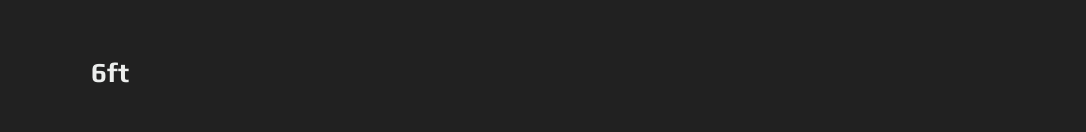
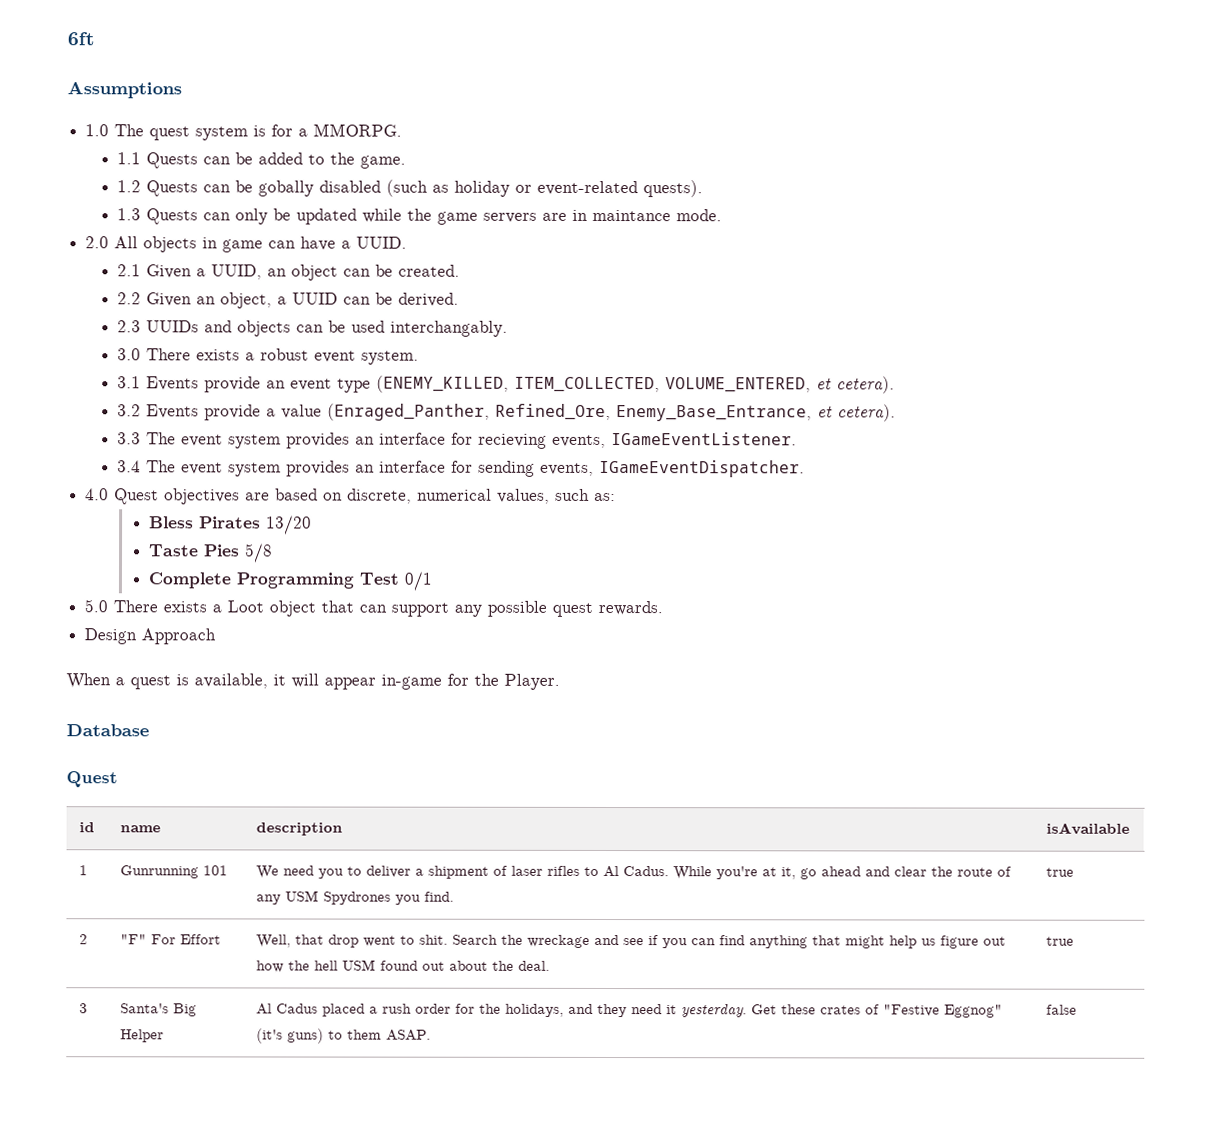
(129, 72) none -> [67,81,182,99] [85,123,403,141] [117,152,407,169] [117,179,704,198] [117,208,723,225] [85,236,408,253] [117,264,461,281] [117,292,460,309] [117,320,509,337] [117,348,420,365] [117,375,896,394] [117,403,897,422] [117,432,798,449] [117,459,806,478] [85,488,617,505] [149,515,313,535] [149,543,274,563] [148,571,433,591] [84,599,664,617] [84,628,217,645] [66,673,560,690] [66,724,149,737] [66,771,118,788] [78,822,95,833] [119,825,161,833] [255,822,343,836] [1045,822,1130,835] [78,865,88,876] [119,865,228,879] [255,865,1012,880] [255,890,454,905] [1045,867,1074,877] [78,934,88,945] [119,934,221,945] [255,934,1006,949] [255,959,550,973] [1045,936,1074,946] [78,1003,88,1014] [119,1003,197,1017] [119,1029,164,1043] [255,1003,1003,1018] [255,1028,431,1044] [1045,1004,1077,1015] // Assumptions // 1.0 The quest system is for a MMORPG. // 1.1 Quests can be added to the game. // 1.2 Quests can be gobally disabled (such as holiday or event-related quests). // 1.3 Quests can only be updated while the game servers are in maintance mode. // 2.0 All objects in game can have a UUID. // 2.1 Given a UUID, an object can be created. // 2.2 Given an object, a UUID can be derived. // 2.3 UUIDs and objects can be used interchangably. // 3.0 There exists a robust event system. // 3.1 Events provide an event type (ENEMY_KILLED, ITEM_COLLECTED, VOLUME_ENTERED, et cetera). // 3.2 Events provide a value (Enraged_Panther, Refined_Ore, Enemy_Base_Entrance, et cetera). // 3.3 The event system provides an interface for recieving events, IGameEventListener. // 3.4 The event system provides an interface for sending events, IGameEventDispatcher. // 4.0 Quest objectives are based on discrete, numerical values, such as: // Bless Pirates 13/20 // Taste Pies 5/8 // Complete Programming Test 0/1 // 5.0 There exists a Loot object that can support any possible quest rewards. // Design Approach // When a quest is available, it will appear in-game for the Player. // Database // Quest // id | name | description | isAvailable // 1 | Gunrunning 101 | We need you to deliver a shipment of laser rifles to Al Cadus. While you're at it, go ahead and clear the route of any USM Spydrones you find. | true // 2 | "F" For Effort | Well, that drop went to shit. Search the wreckage and see if you can find anything that might help us figure out how the hell USM found out about the deal. | true // 3 | Santa's Big Helper | Al Cadus placed a rush order for the holidays, and they need it yesterday. Get these crates of "Festive Eggnog" (it's guns) to them ASAP. | false

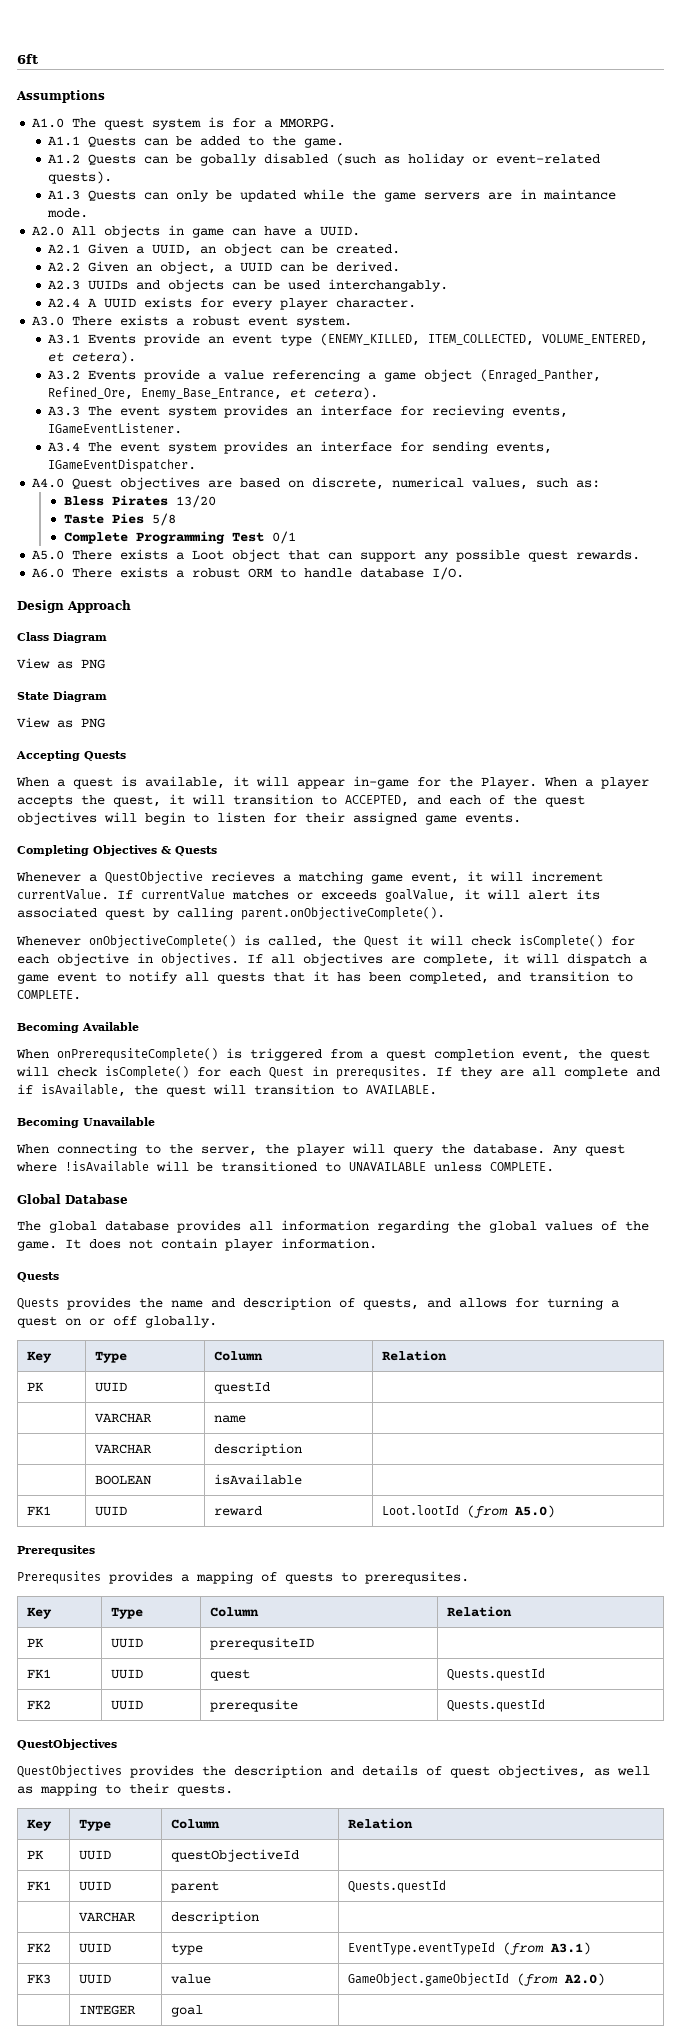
[85,124,110,137] 1.0 -> [32,118,65,128] A1.0
[117,152,142,165] 1.1 -> [48,136,81,146] A1.1
[117,180,142,193] 1.2 -> [48,154,81,164] A1.2
[117,208,142,221] 1.3 -> [48,190,81,200] A1.3
[85,236,110,249] 2.0 -> [32,226,65,236] A2.0
[117,264,142,277] 2.1 -> [48,244,81,254] A2.1
[117,292,142,305] 2.2 -> [48,262,81,272] A2.2
[117,320,142,333] 2.3 -> [48,280,81,290] A2.3
[117,348,142,361] 3.0 -> [48,297,417,310] [32,316,65,326] A2.4 A UUID exists for every player character. // A3.0
[117,376,142,389] 3.1 -> [48,334,81,344] A3.1
[117,404,142,417] 3.2 -> [48,370,81,380] A3.2
(323, 411) none -> [272,369,473,382] referencing a game object
[117,432,142,445] 3.3 -> [48,406,81,416] A3.3
[117,460,142,473] 3.4 -> [48,442,81,452] A3.4
[85,488,110,501] 4.0 -> [32,478,65,488] A4.0
[84,599,109,613] 5.0 -> [32,550,65,560] A5.0
[84,628,217,645] Design Approach -> [32,567,465,580] [17,600,131,613] [17,632,107,643] [17,658,105,669] [17,691,107,702] [17,717,105,728] [16,750,126,761] A6.0 There exists a robust ORM to handle database I/O. // Design Approach // Class Diagram // View as PNG // State Diagram // View as PNG // Accepting Quests
[66,724,149,737] [66,771,118,788] [78,822,95,833] // Database // Quest // id -> [544,777,649,789] [17,794,585,807] [17,812,521,825] [17,845,217,856] [16,871,603,884] [17,889,600,902] [17,907,445,920] [16,935,635,948] [17,953,647,966] [17,971,633,984] [17,990,81,1000] [17,1022,139,1033] [16,1048,650,1061] [16,1066,660,1079] [17,1084,437,1097] [17,1117,155,1128] [16,1143,625,1156] [16,1161,554,1172] [17,1194,128,1204] [17,1220,649,1233] [17,1238,377,1251] [17,1272,59,1282] [17,1297,619,1310] [17,1316,217,1328] [26,1351,52,1363] [94,1351,127,1363] [213,1351,263,1361] [381,1350,447,1361] [26,1382,44,1391] [94,1382,127,1392] [213,1382,270,1394] [94,1413,152,1423] When a player accepts the quest, it will transition to ACCEPTED, and each of the quest objectives will begin to listen for their assigned game events. // Completing Objectives & Quests // Whenever a QuestObjective recieves a matching game event, it will increment currentValue. If currentValue matches or exceeds goalValue, it will alert its associated quest by calling parent.onObjectiveComplete(). // Whenever onObjectiveComplete() is called, the Quest it will check isComplete() for each objective in objectives. If all objectives are complete, it will dispatch a game event to notify all quests that it has been completed, and transition to COMPLETE. // Becoming Available // When onPrerequsiteComplete() is triggered from a quest completion event, the quest will check isComplete() for each Quest in prerequsites. If they are all complete and if isAvailable, the quest will transition to AVAILABLE. // Becoming Unavailable // When connecting to the server, the player will query the database. Any quest where !isAvailable will be transitioned to UNAVAILABLE unless COMPLETE. // Global Database // The global database provides all information regarding the global values of the game. It does not contain player information. // Quests // Quests provides the name and description of quests, and allows for turning a quest on or off globally. // Key | Type | Column | Relation // PK | UUID | questId | // | VARCHAR
[255,822,343,836] description | -> [94,1444,152,1454] [213,1443,302,1456] [94,1475,151,1485] // | VARCHAR | description | // | BOOLEAN |
[78,865,88,876] [119,865,228,879] [255,865,1012,880] [255,890,454,905] [1045,867,1074,877] [78,934,88,945] [119,934,221,945] [255,934,1006,949] [255,959,550,973] [1045,936,1074,946] [78,1003,88,1014] [119,1003,197,1017] [119,1029,164,1043] [255,1003,1003,1018] [255,1028,431,1044] [1045,1004,1077,1015] // 1 | Gunrunning 101 | We need you to deliver a shipment of laser rifles to Al Cadus. While you're at it, go ahead and clear the route of any USM Spydrones you find. | true // 2 | "F" For Effort | Well, that drop went to shit. Search the wreckage and see if you can find anything that might help us figure out how the hell USM found out about the deal. | true // 3 | Santa's Big Helper | Al Cadus placed a rush order for the holidays, and they need it yesterday. Get these crates of "Festive Eggnog" (it's guns) to them ASAP. | false -> [26,1506,51,1515] [94,1506,127,1516] [213,1506,262,1516] [381,1505,555,1518] [17,1545,95,1556] [17,1571,469,1584] [26,1607,52,1619] [110,1607,143,1619] [209,1607,259,1617] [446,1606,512,1617] [26,1638,44,1647] [110,1638,143,1648] [209,1637,314,1650] [26,1669,51,1678] [110,1669,143,1679] [209,1669,250,1681] [446,1668,545,1681] [26,1700,51,1709] [110,1700,143,1710] [209,1699,298,1712] [446,1699,545,1712] [17,1739,117,1750] [17,1765,650,1778] [17,1783,233,1796] [26,1819,52,1831] [78,1819,111,1831] [170,1819,220,1829] [347,1818,413,1829] [26,1850,44,1859] [78,1850,111,1860] [170,1849,299,1862] [26,1881,51,1890] [78,1881,111,1891] [170,1881,219,1893] [347,1880,446,1893] [78,1912,136,1922] [170,1911,259,1924] [26,1943,51,1952] [78,1943,111,1953] [170,1943,203,1955] [347,1942,591,1955] [26,1974,51,1984] [78,1974,111,1984] [170,1974,211,1984] [347,1973,605,1986] [78,2005,136,2015] [170,2005,203,2017] | // FK1 | UUID | reward | Loot.lootId (from A5.0) // Prerequsites // Prerequsites provides a mapping of quests to prerequsites. // Key | Type | Column | Relation // PK | UUID | prerequsiteID | // FK1 | UUID | quest | Quests.questId // FK2 | UUID | prerequsite | Quests.questId // QuestObjectives // QuestObjectives provides the description and details of quest objectives, as well as mapping to their quests. // Key | Type | Column | Relation // PK | UUID | questObjectiveId | // FK1 | UUID | parent | Quests.questId // | VARCHAR | description | // FK2 | UUID | type | EventType.eventTypeId (from A3.1) // FK3 | UUID | value | GameObject.gameObjectId (from A2.0) // | INTEGER | goal |

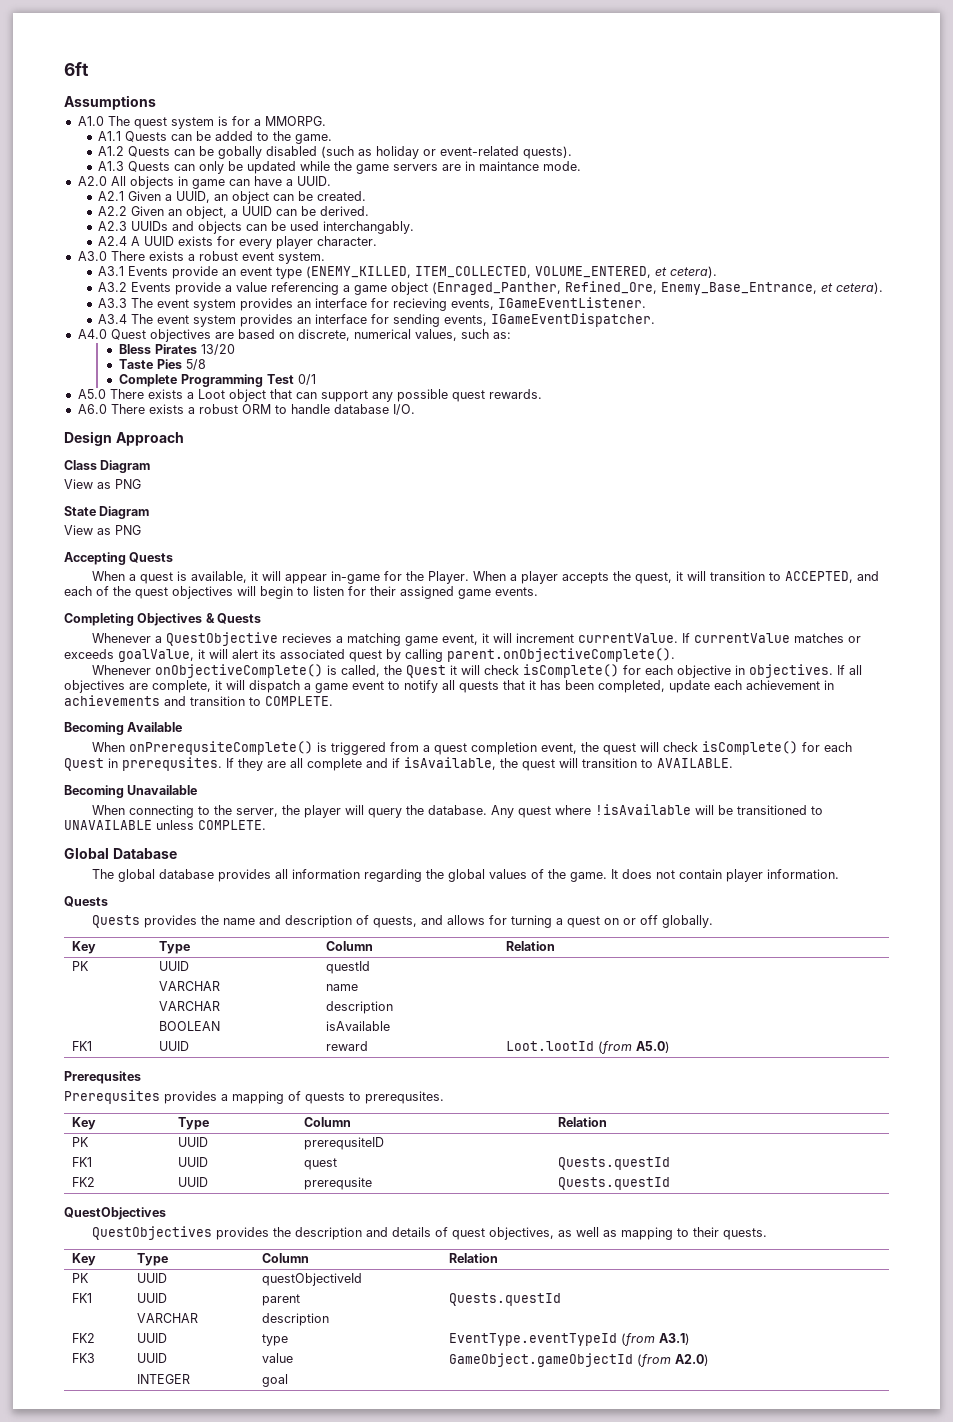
(489, 978) none -> [669,680,834,693] [64,695,160,706] update each achievement in achievements

